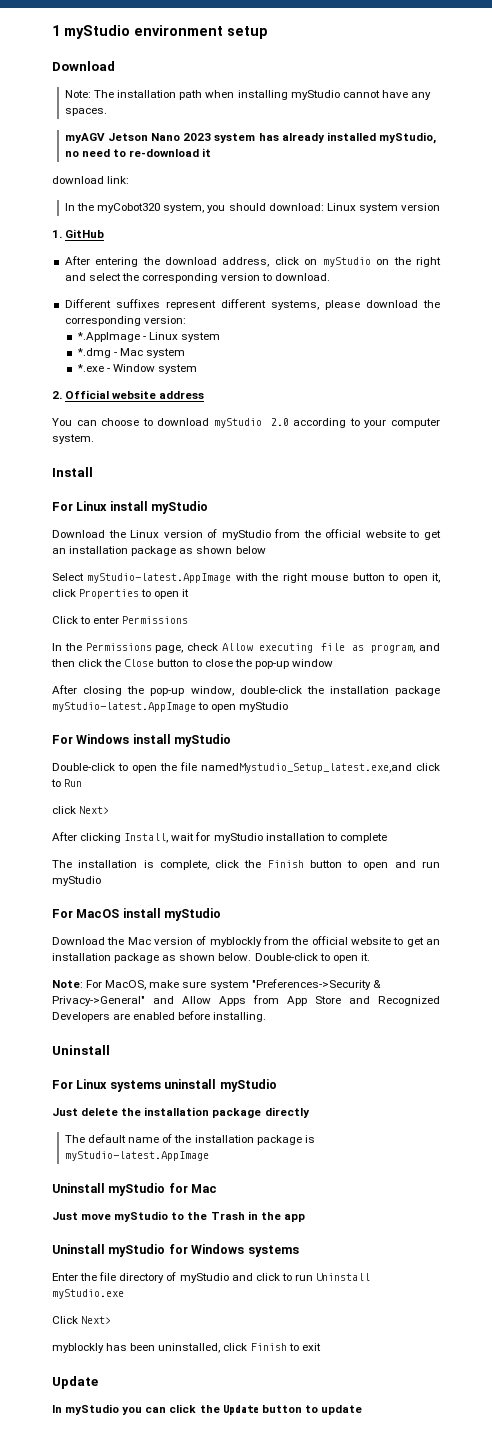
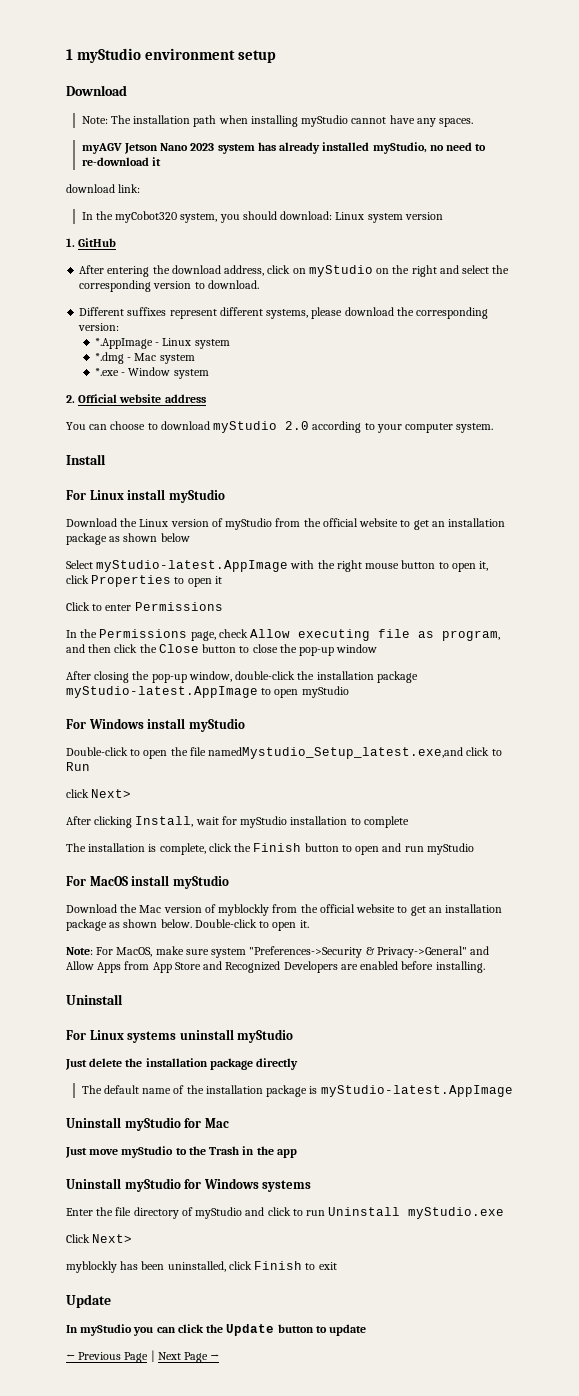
(362, 1410) none -> [66,1350,220,1363] // ← Previous Page | Next Page →

